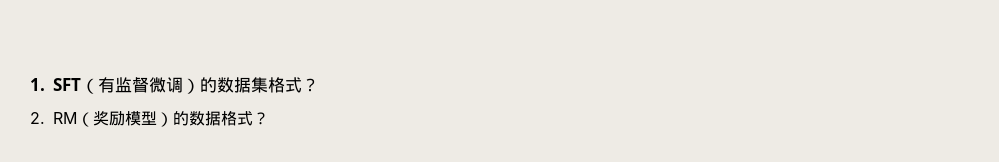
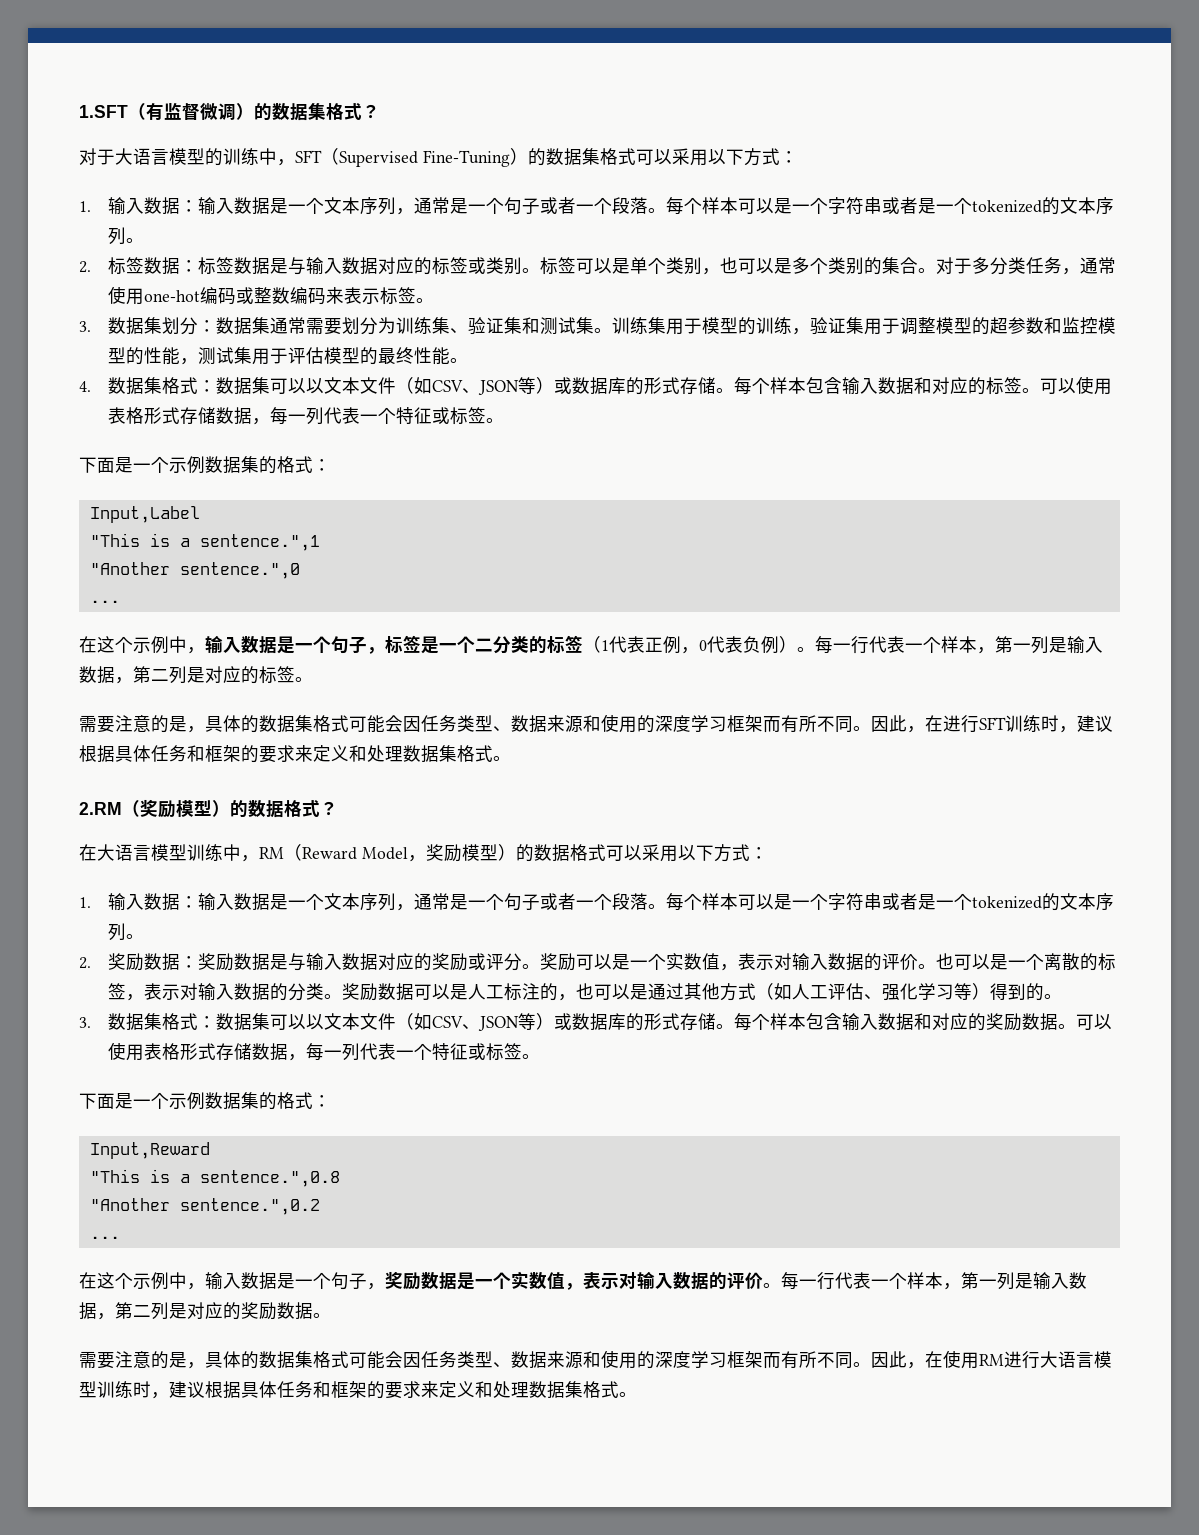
[30,78,81,91] 1. SFT -> [79,105,128,118] 1.SFT
[30,112,77,124] 2. RM -> [79,148,798,167] [79,197,1115,215] [108,227,145,245] [79,257,1117,275] [108,286,435,305] [79,317,1117,335] [108,347,469,365] [79,376,1113,395] [108,407,505,425] [79,456,331,474] [89,506,200,523] [89,533,320,551] [89,562,300,579] [89,600,120,603] [79,635,1103,654] [79,666,313,684] [79,714,1113,733] [79,745,511,763] [79,802,122,815] 对于大语言模型的训练中，SFT（Supervised Fine-Tuning）的数据集格式可以采用以下方式： // 1.输入数据：输入数据是一个文本序列，通常是一个句子或者一个段落。每个样本可以是一个字符串或者是一个tokenized的文本序列。 // 2.标签数据：标签数据是与输入数据对应的标签或类别。标签可以是单个类别，也可以是多个类别的集合。对于多分类任务，通常使用one-hot编码或整数编码来表示标签。 // 3.数据集划分：数据集通常需要划分为训练集、验证集和测试集。训练集用于模型的训练，验证集用于调整模型的超参数和监控模型的性能，测试集用于评估模型的最终性能。 // 4.数据集格式：数据集可以以文本文件（如CSV、JSON等）或数据库的形式存储。每个样本包含输入数据和对应的标签。可以使用表格形式存储数据，每一列代表一个特征或标签。 // 下面是一个示例数据集的格式： // Input,Label // "This is a sentence.",1 // "Another sentence.",0 // ... // 在这个示例中，输入数据是一个句子，标签是一个二分类的标签（1代表正例，0代表负例）。每一行代表一个样本，第一列是输入数据，第二列是对应的标签。 // 需要注意的是，具体的数据集格式可能会因任务类型、数据来源和使用的深度学习框架而有所不同。因此，在进行SFT训练时，建议根据具体任务和框架的要求来定义和处理数据集格式。 // 2.RM
(269, 118) none -> [79,844,768,862] [79,893,1115,911] [108,923,145,941] [79,953,1117,971] [108,983,1063,1001] [79,1013,1113,1031] [108,1042,541,1061] [79,1092,331,1110] [89,1142,210,1159] [89,1169,340,1187] [89,1198,320,1215] [89,1236,120,1239] [79,1271,1087,1290] [79,1302,331,1320] [79,1350,1112,1369] [79,1381,637,1399] // 在大语言模型训练中，RM（Reward Model，奖励模型）的数据格式可以采用以下方式： // 1.输入数据：输入数据是一个文本序列，通常是一个句子或者一个段落。每个样本可以是一个字符串或者是一个tokenized的文本序列。 // 2.奖励数据：奖励数据是与输入数据对应的奖励或评分。奖励可以是一个实数值，表示对输入数据的评价。也可以是一个离散的标签，表示对输入数据的分类。奖励数据可以是人工标注的，也可以是通过其他方式（如人工评估、强化学习等）得到的。 // 3.数据集格式：数据集可以以文本文件（如CSV、JSON等）或数据库的形式存储。每个样本包含输入数据和对应的奖励数据。可以使用表格形式存储数据，每一列代表一个特征或标签。 // 下面是一个示例数据集的格式： // Input,Reward // "This is a sentence.",0.8 // "Another sentence.",0.2 // ... // 在这个示例中，输入数据是一个句子，奖励数据是一个实数值，表示对输入数据的评价。每一行代表一个样本，第一列是输入数据，第二列是对应的奖励数据。 // 需要注意的是，具体的数据集格式可能会因任务类型、数据来源和使用的深度学习框架而有所不同。因此，在使用RM进行大语言模型训练时，建议根据具体任务和框架的要求来定义和处理数据集格式。

